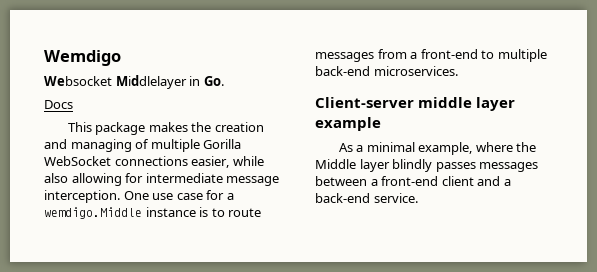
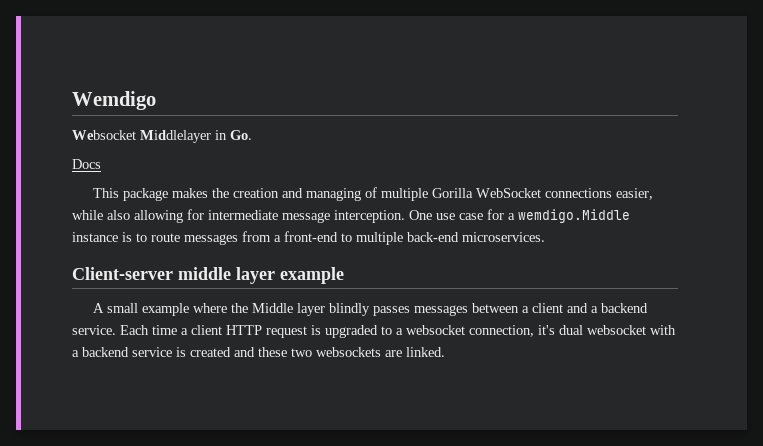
[338,142,473,155] As a minimal example, -> [92,303,189,316] A small example
[381,176,439,186] front-end -> (529, 309) none
[315,193,418,203] back-end service. -> [600,303,648,313] [72,325,676,338] [72,347,445,357] backend service. Each time a client HTTP request is upgraded to a websocket connection, it's dual websocket with a backend service is created and these two websockets are linked.

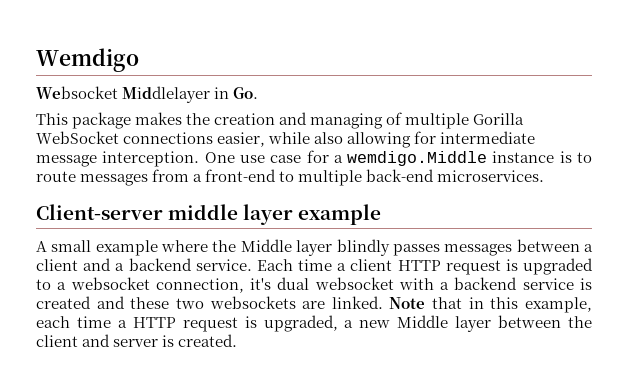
[72,159,101,169] // Docs -> (259, 93) none
(445, 352) none -> [389,297,592,313] [36,315,593,332] [36,334,238,347] Note that in this example, each time a HTTP request is upgraded, a new Middle layer between the client and server is created.

